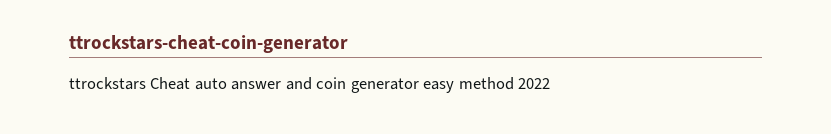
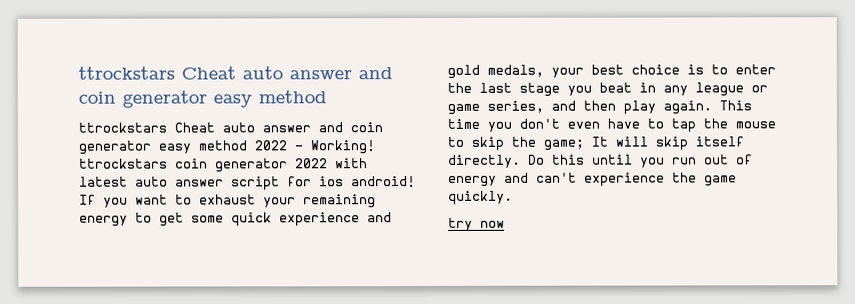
[69,35,348,53] ttrockstars-cheat-coin-generator -> [78,66,393,80] [78,90,327,108] ttrockstars Cheat auto answer and coin generator easy method
(551, 83) none -> [294,140,376,155] [79,158,368,173] [79,176,416,191] [79,194,376,209] [79,212,392,227] [447,64,776,79] [447,82,768,97] [447,100,752,115] [447,118,776,133] [447,136,744,151] [448,154,753,168] [448,172,737,187] [448,190,513,205] [448,217,505,231] - Working! ttrockstars coin generator 2022 with latest auto answer script for ios android! If you want to exhaust your remaining energy to get some quick experience and gold medals, your best choice is to enter the last stage you beat in any league or game series, and then play again. This time you don't even have to tap the mouse to skip the game; It will skip itself directly. Do this until you run out of energy and can't experience the game quickly. // try now

